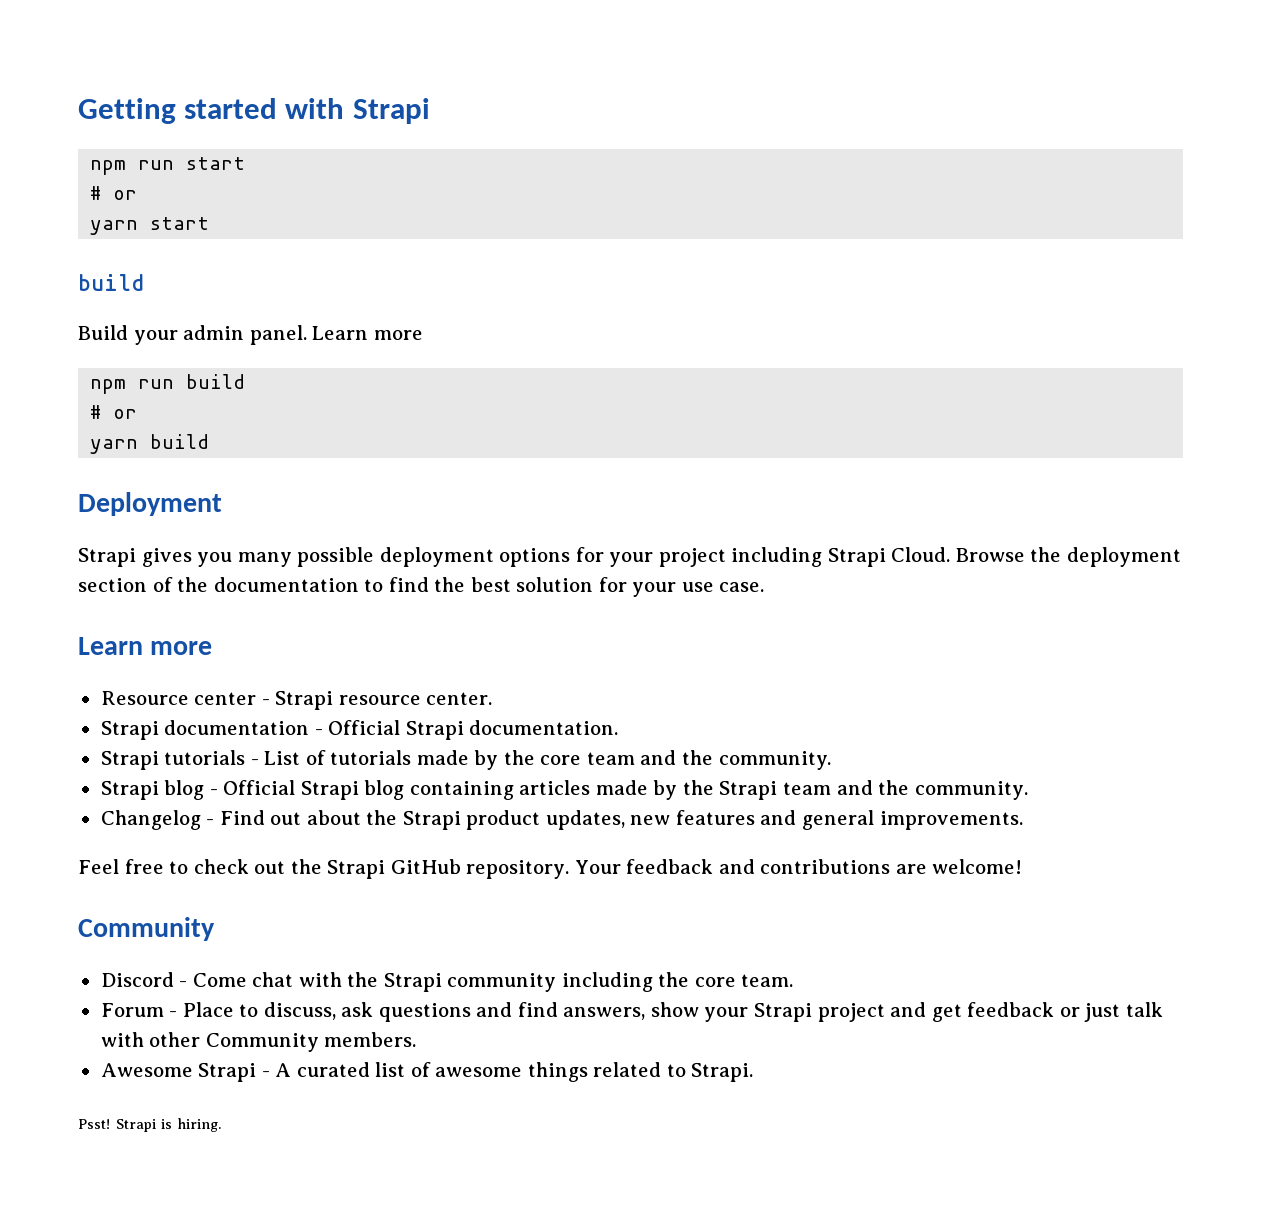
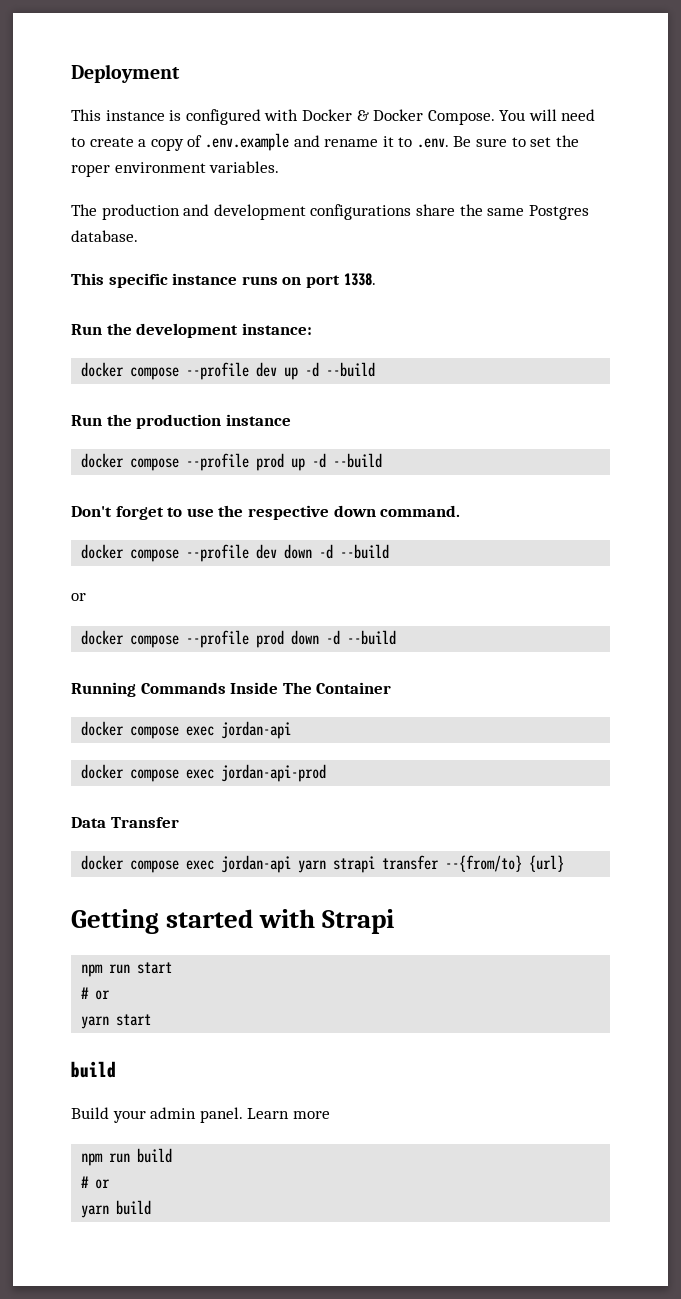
(78, 111) none -> [71,64,180,83] [71,109,596,125] [71,133,579,151] [71,161,280,177] [71,204,589,220] [71,230,138,242] [71,273,376,288] [71,323,312,338] [81,362,376,380] [71,414,291,429] [81,453,383,471] [71,505,461,520] [81,544,390,562] [71,593,86,601] [81,630,397,648] [71,682,392,697] [81,721,292,739] [81,764,327,782] [71,817,179,828] [81,855,565,873] Deployment // This instance is configured with Docker & Docker Compose. You will need to create a copy of .env.example and rename it to .env. Be sure to set the roper environment variables. // The production and development configurations share the same Postgres database. // This specific instance runs on port 1338. // Run the development instance: // docker compose --profile dev up -d --build // Run the production instance // docker compose --profile prod up -d --build // Don't forget to use the respective down command. // docker compose --profile dev down -d --build // or // docker compose --profile prod down -d --build // Running Commands Inside The Container // docker compose exec jordan-api // docker compose exec jordan-api-prod // Data Transfer // docker compose exec jordan-api yarn strapi transfer --{from/to} {url} //
[78,492,222,516] [78,547,1182,567] [78,577,765,597] [78,637,213,655] [100,691,493,710] [100,720,619,740] [100,750,832,770] [100,780,1028,800] [100,810,1023,830] [78,859,1023,879] [78,917,215,941] [100,972,794,992] [100,1002,1163,1022] [100,1032,417,1052] [100,1062,754,1082] [78,1118,221,1132] // Deployment // Strapi gives you many possible deployment options for your project including Strapi Cloud. Browse the deployment section of the documentation to find the best solution for your use case. // Learn more // Resource center - Strapi resource center. // Strapi documentation - Official Strapi documentation. // Strapi tutorials - List of tutorials made by the core team and the community. // Strapi blog - Official Strapi blog containing articles made by the Strapi team and the community. // Changelog - Find out about the Strapi product updates, new features and general improvements. // Feel free to check out the Strapi GitHub repository. Your feedback and contributions are welcome! // Community // Discord - Come chat with the Strapi community including the core team. // Forum - Place to discuss, ask questions and find answers, show your Strapi project and get feedback or just talk with other Community members. // Awesome Strapi - A curated list of awesome things related to Strapi. // Psst! Strapi is hiring. -> (152, 1207) none

